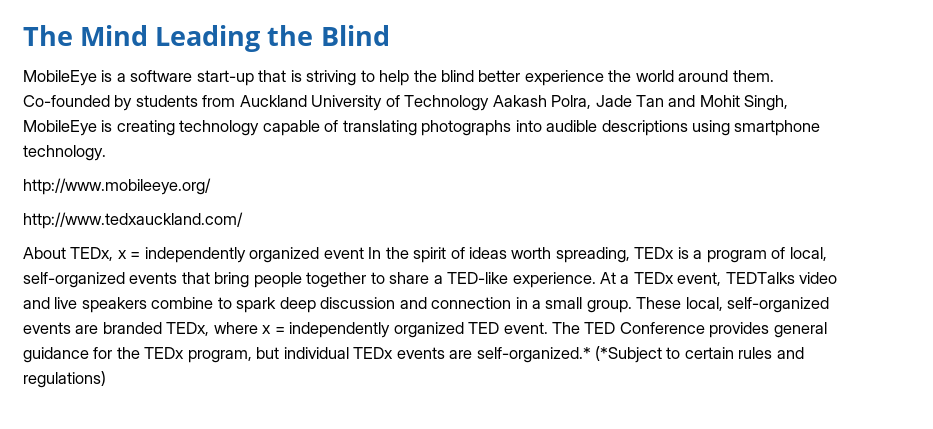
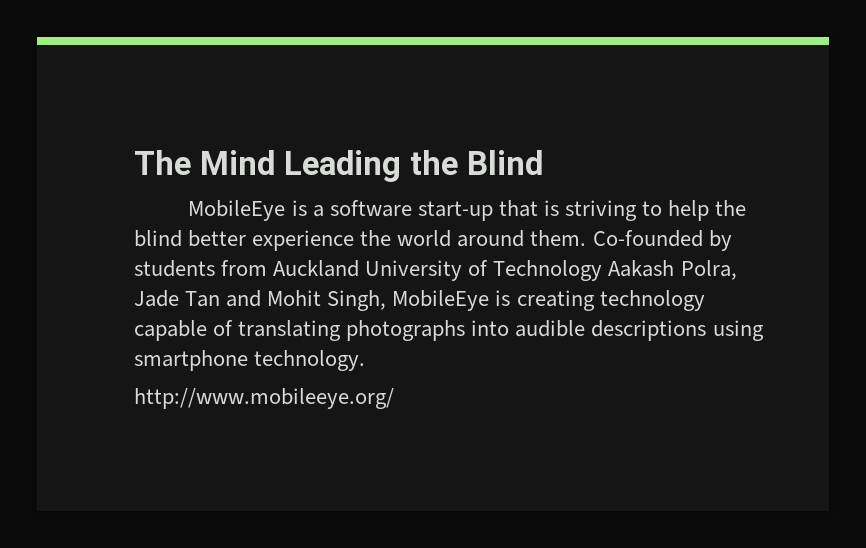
[23,212,243,229] [23,247,827,263] [23,272,838,288] [23,297,830,313] [23,322,827,338] [23,346,804,363] [23,371,106,388] // http://www.tedxauckland.com/ // About TEDx, x = independently organized event In the spirit of ideas worth spreading, TEDx is a program of local, self-organized events that bring people together to share a TED-like experience. At a TEDx event, TEDTalks video and live speakers combine to spark deep discussion and connection in a small group. These local, self-organized events are branded TEDx, where x = independently organized TED event. The TED Conference provides general guidance for the TEDx program, but individual TEDx events are self-organized.* (*Subject to certain rules and regulations) -> (394, 398) none

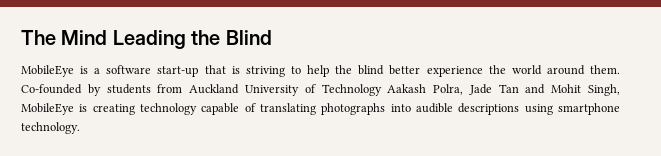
[134,388,394,409] // http://www.mobileeye.org/ -> (80, 128) none

